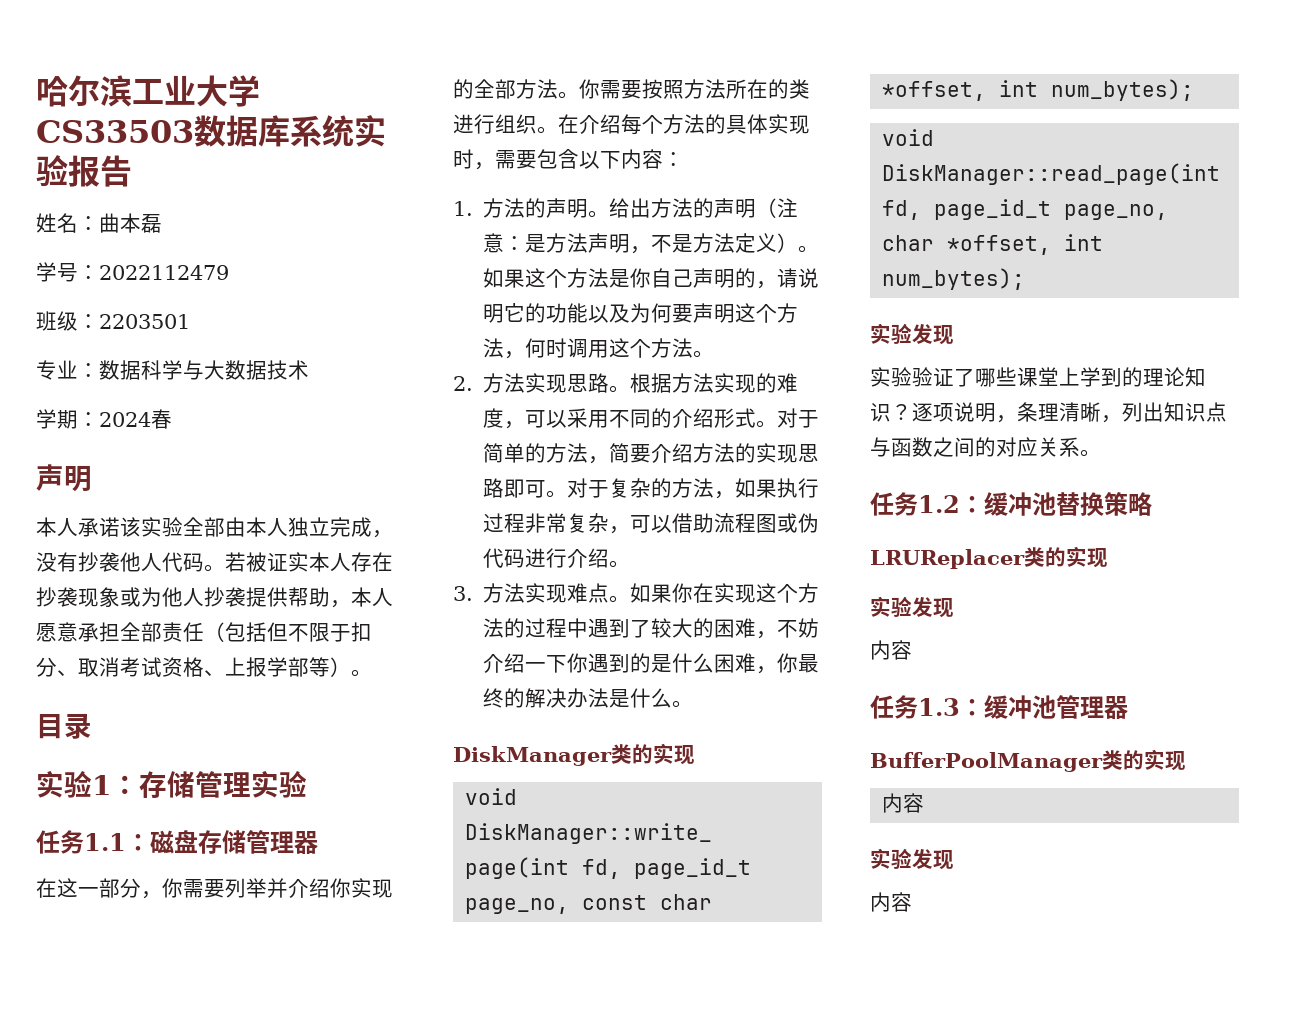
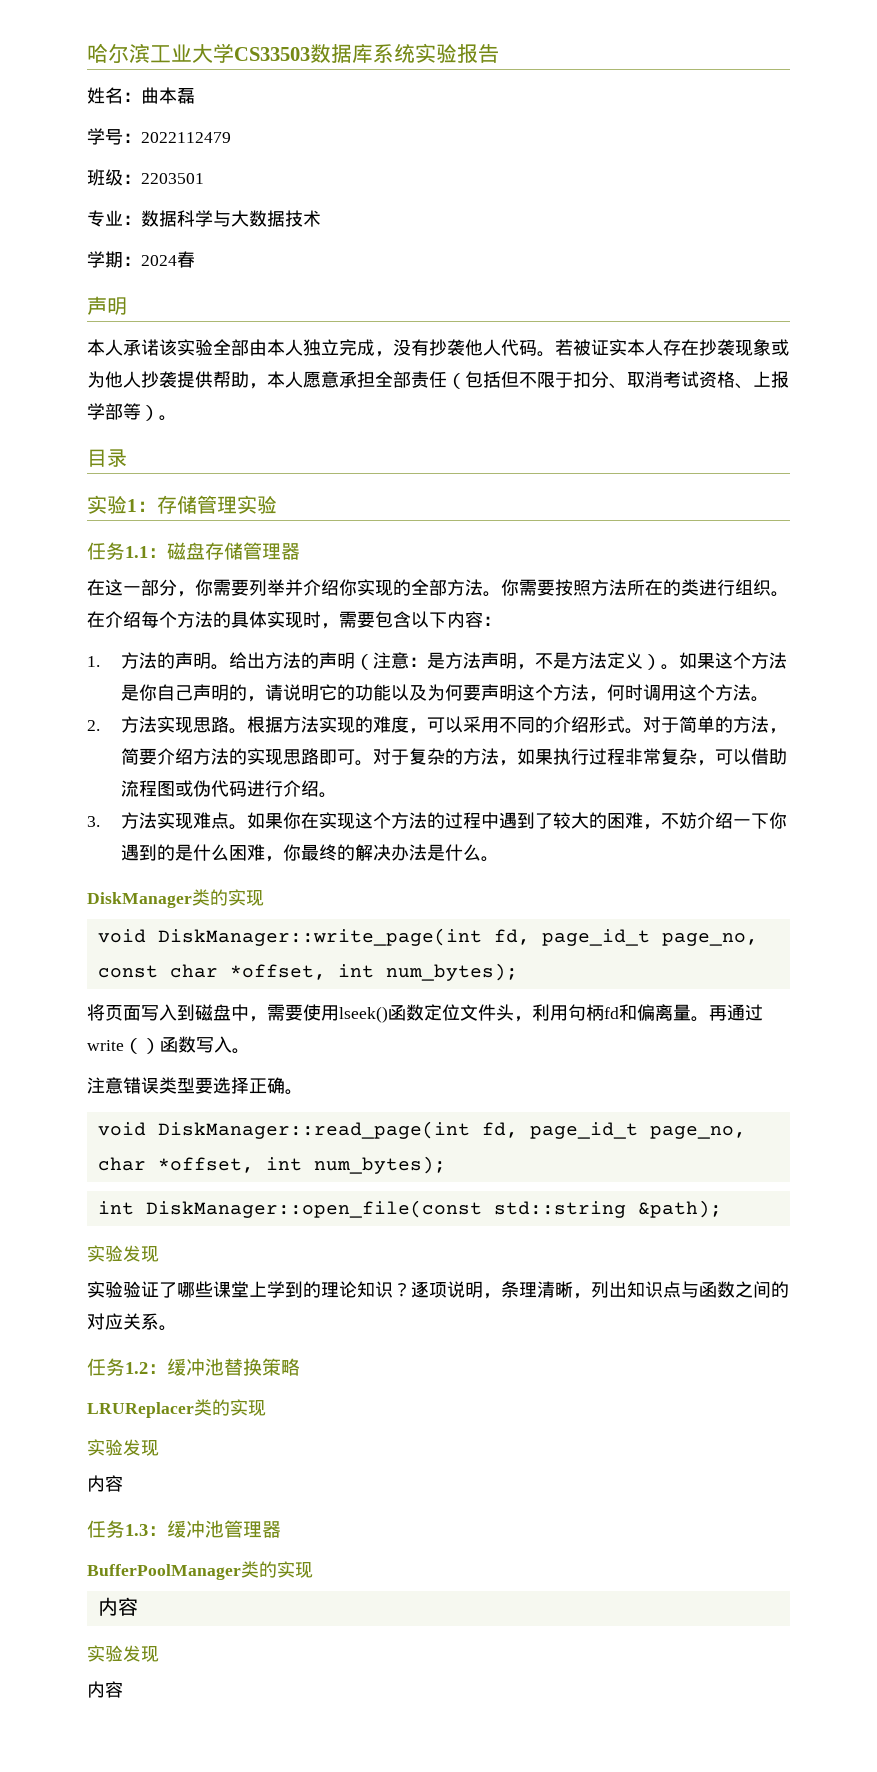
(1195, 90) none -> [87,1004,763,1023] [87,1036,250,1054] [87,1077,303,1095] // 将页面写入到磁盘中，需要使用lseek()函数定位文件头，利用句柄fd和偏离量。再通过write（）函数写入。 // 注意错误类型要选择正确。
(1026, 279) none -> [97,1200,722,1218] // int DiskManager::open_file(const std::string &path);

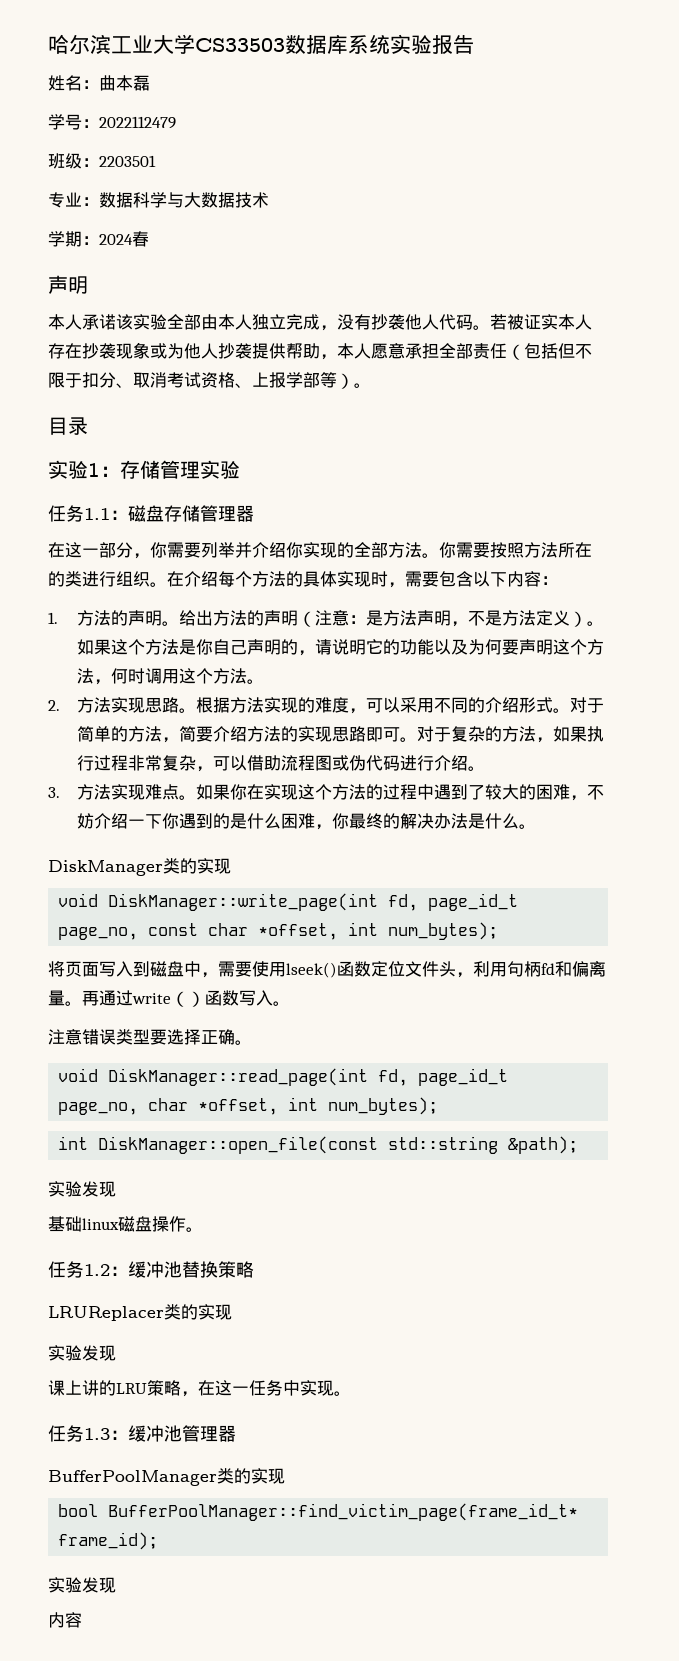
[87,1281,789,1299] [87,1313,159,1330] 实验验证了哪些课堂上学到的理论知识？逐项说明，条理清晰，列出知识点与函数之间的对应关系 -> [48,1216,186,1232] 基础linux磁盘操作
[87,1475,123,1492] 内容 -> [48,1380,351,1397] 课上讲的LRU策略，在这一任务中实现。
[97,1597,138,1616] 内容 -> [58,1503,579,1521] [58,1532,159,1550] bool BufferPoolManager::find_victim_page(frame_id_t* frame_id);

